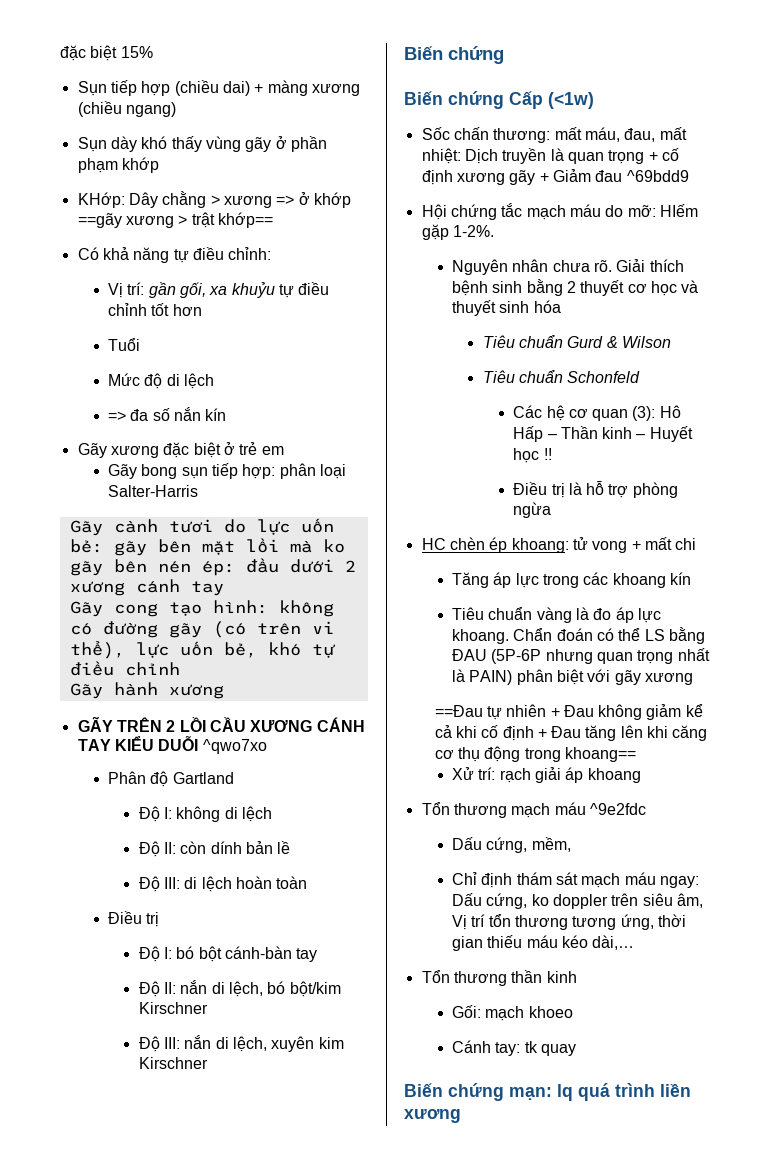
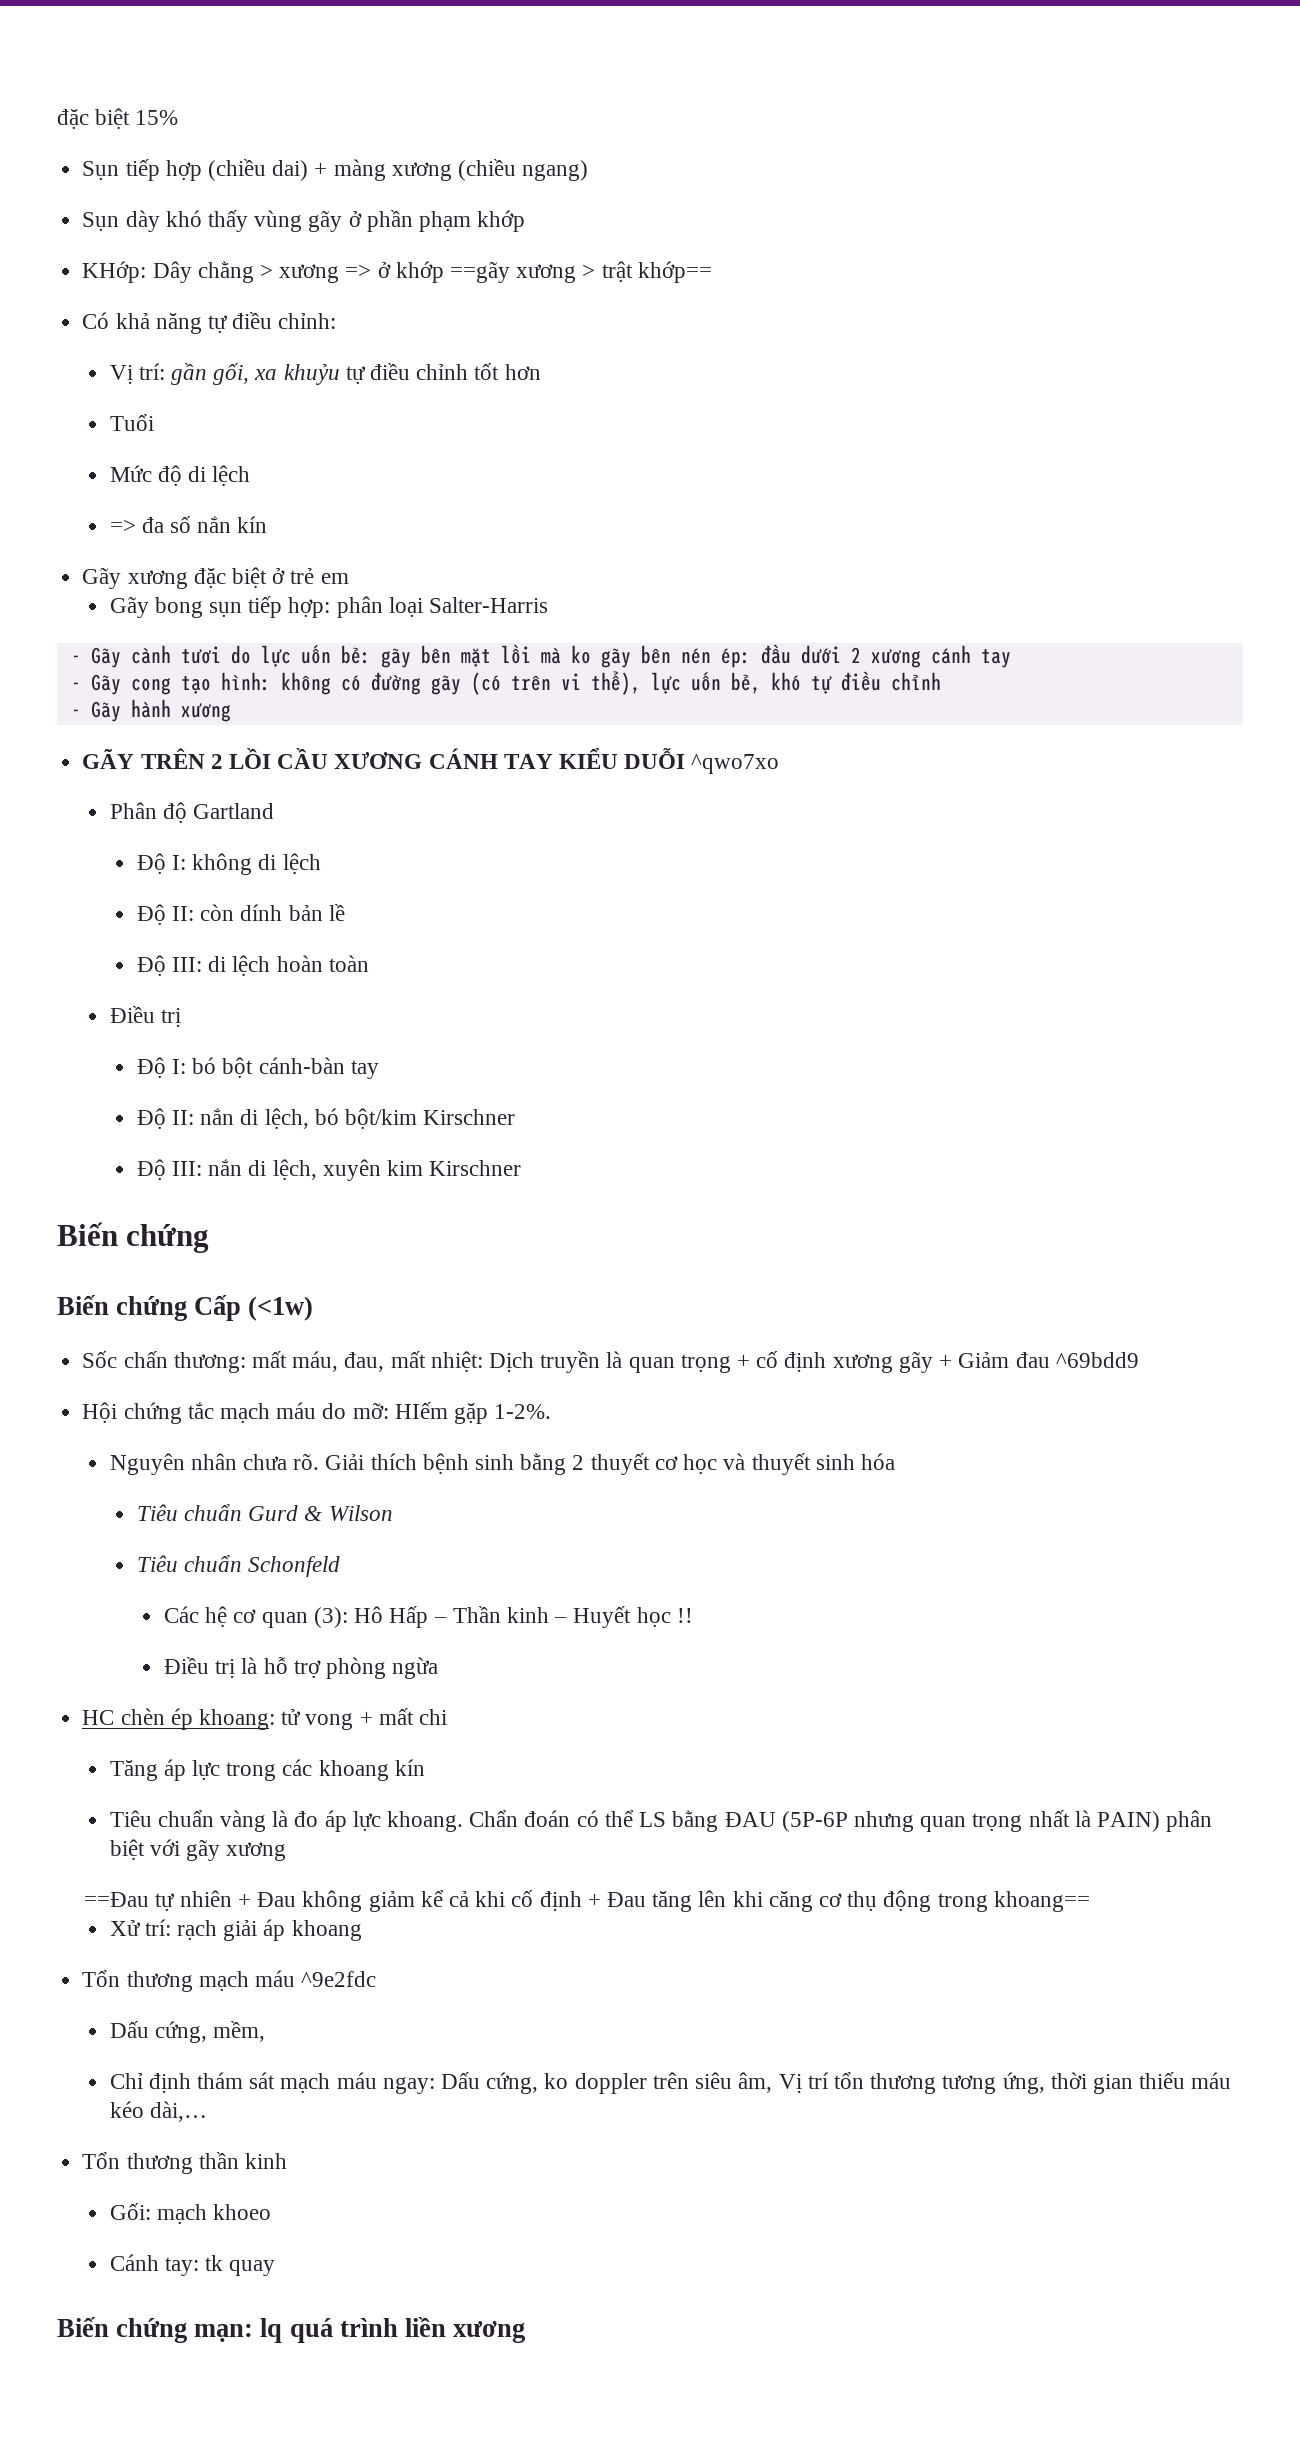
(199, 491) none -> [70,655,81,663] -
(224, 588) none -> [70,682,81,690] -
(180, 669) none -> [70,709,81,717] -

